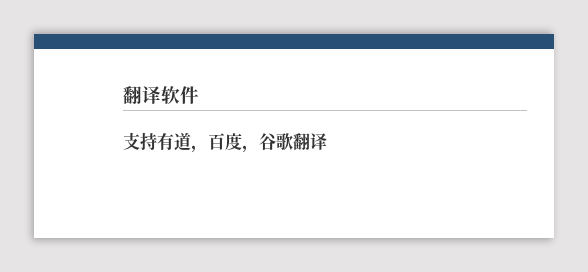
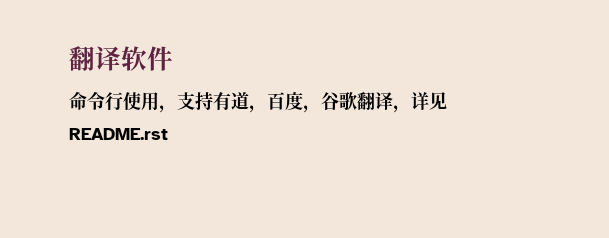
(199, 95) none -> [69,91,177,113] 命令行使用，
(327, 141) none -> [393,92,447,113] [69,128,168,140] ，详见README.rst

